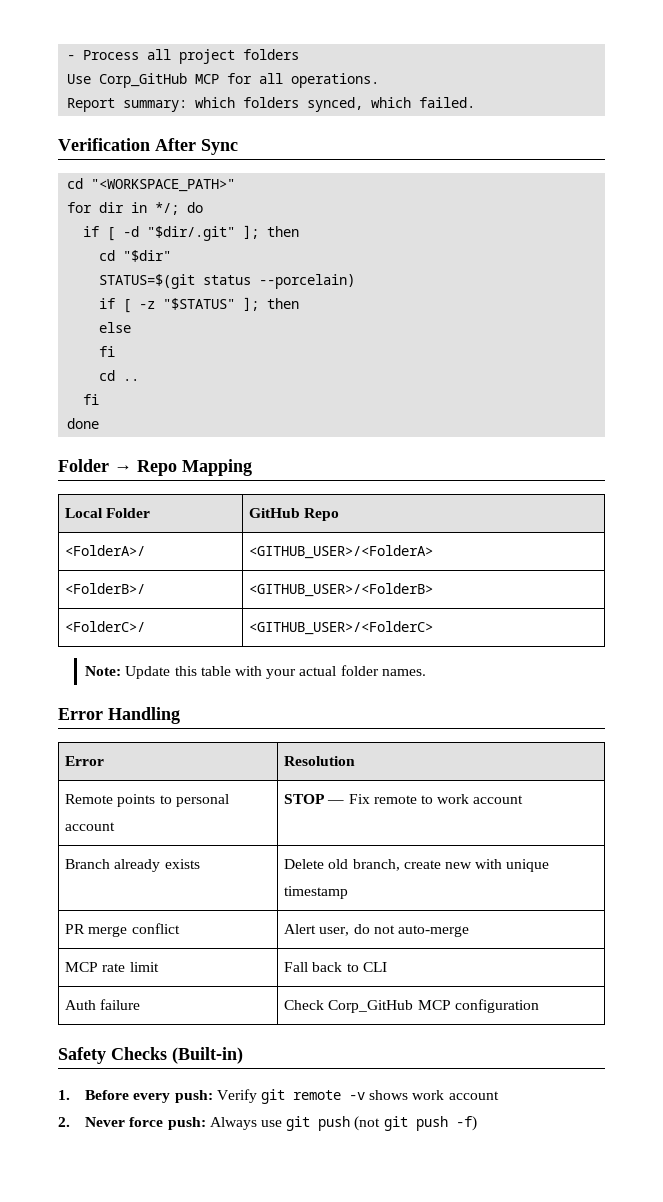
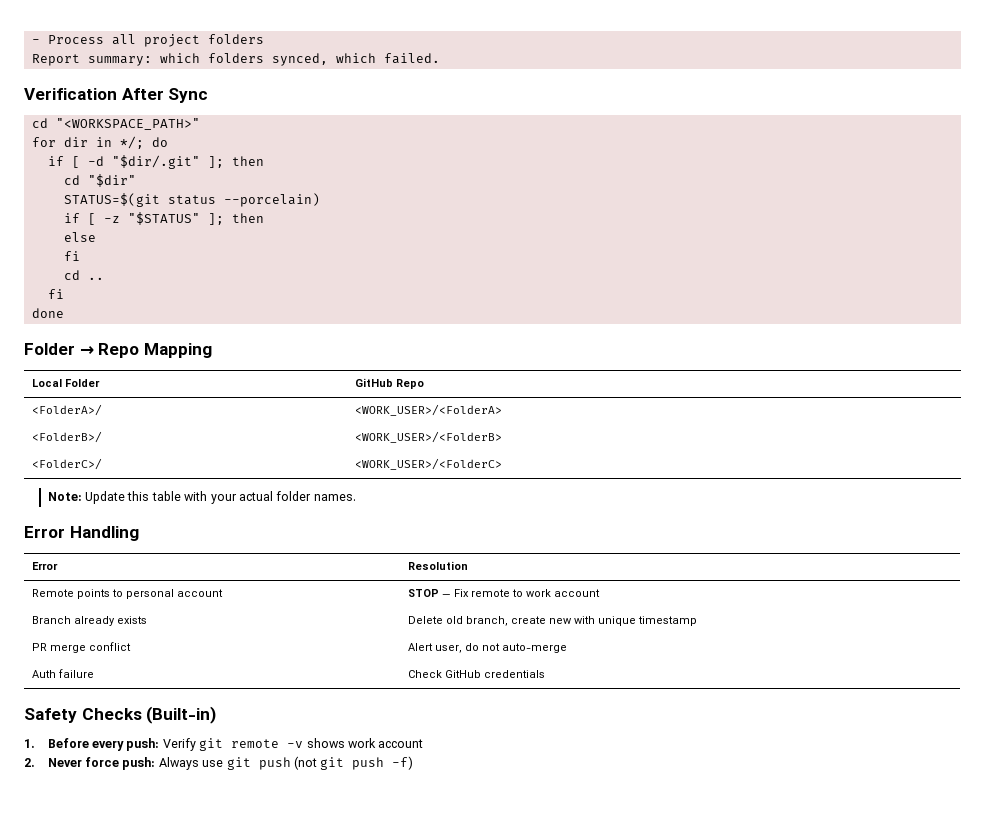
[67,73,380,88] // Use Corp_GitHub MCP for all operations. -> (264, 39) none
[249,545,434,559] <GITHUB_USER>/<FolderA> -> [354,404,502,416] <WORK_USER>/<FolderA>
[249,583,434,597] <GITHUB_USER>/<FolderB> -> [354,431,502,443] <WORK_USER>/<FolderB>
[249,621,434,635] <GITHUB_USER>/<FolderC> -> [354,458,502,470] <WORK_USER>/<FolderC>
[65,962,159,972] [284,962,387,972] // MCP rate limit | Fall back to CLI -> (567, 648) none
[328,999,539,1013] Corp_GitHub MCP configuration -> [444,670,545,678] GitHub credentials

